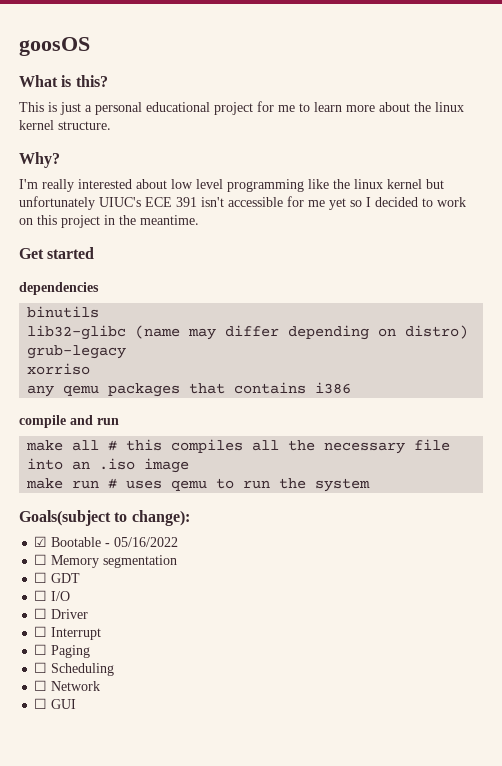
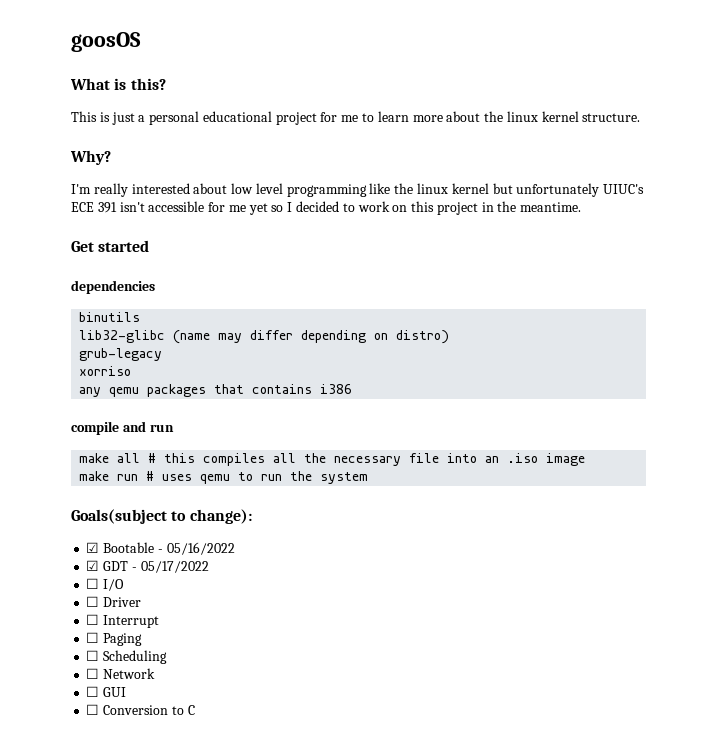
[34,554,178,568] [34,572,48,583] ☐ Memory segmentation // ☐ -> [86,560,100,571] ☑
(81, 578) none -> [131,561,209,573] - 05/17/2022
(77, 704) none -> [86,704,195,715] // ☐ Conversion to C

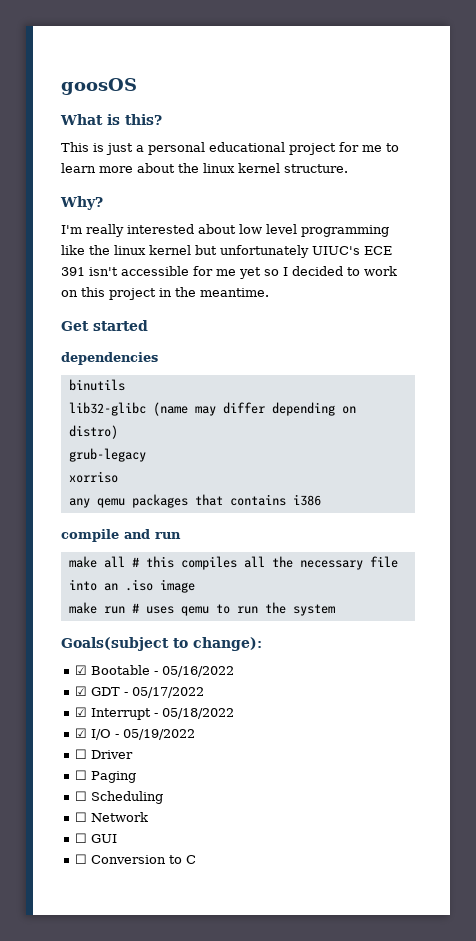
[86,578,100,589] ☐ -> [74,707,234,720] [74,728,87,738] ☑ Interrupt - 05/18/2022 // ☑
(125, 585) none -> [114,729,195,740] - 05/19/2022
[86,614,160,628] // ☐ Interrupt -> (133, 754) none

